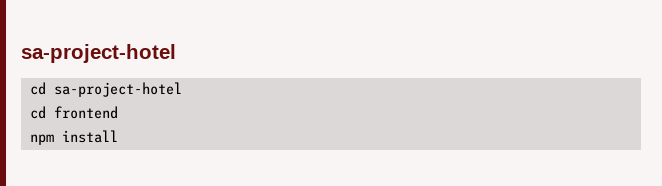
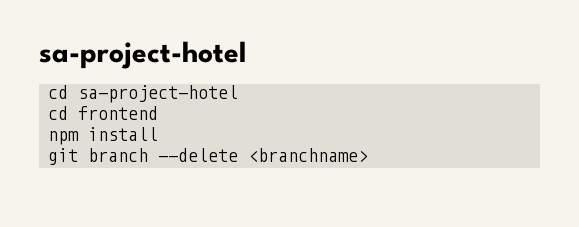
(118, 136) none -> [48,148,368,165] // git branch --delete <branchname>

